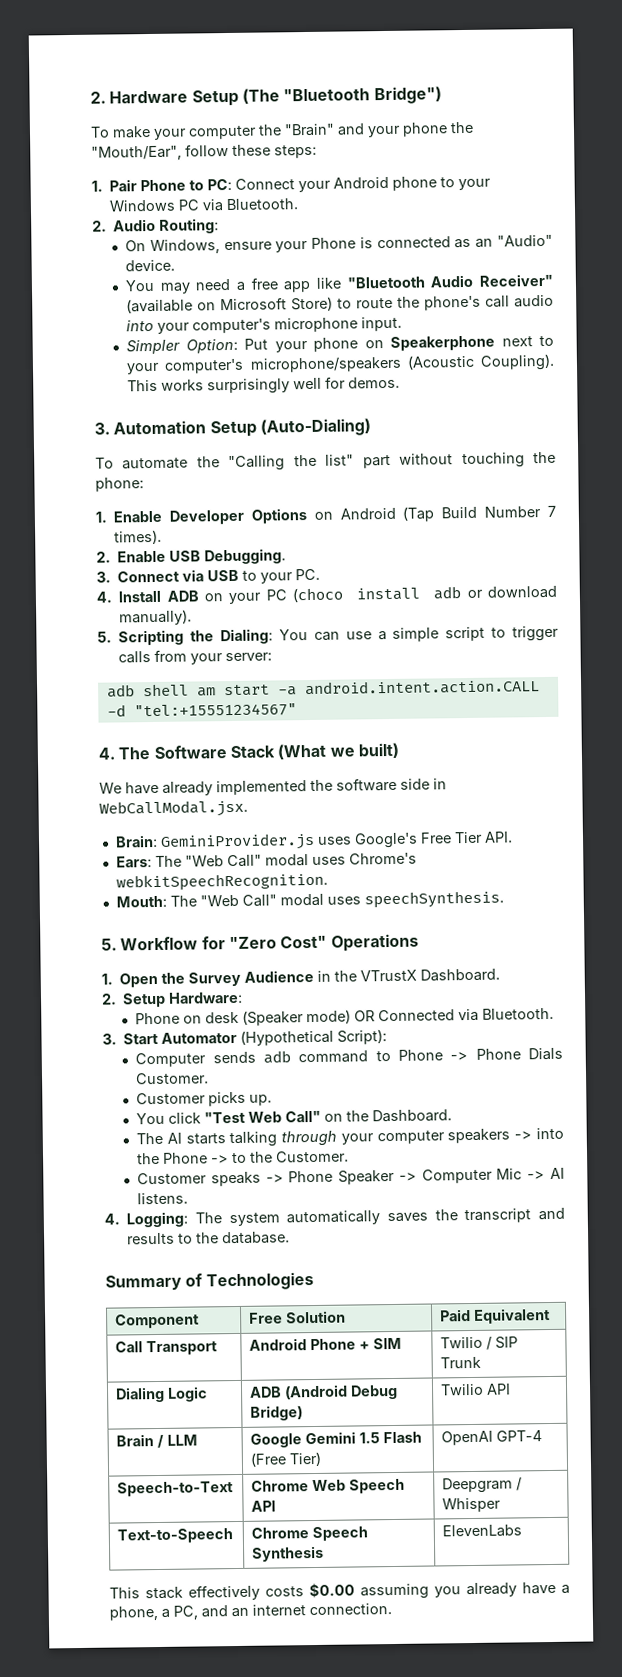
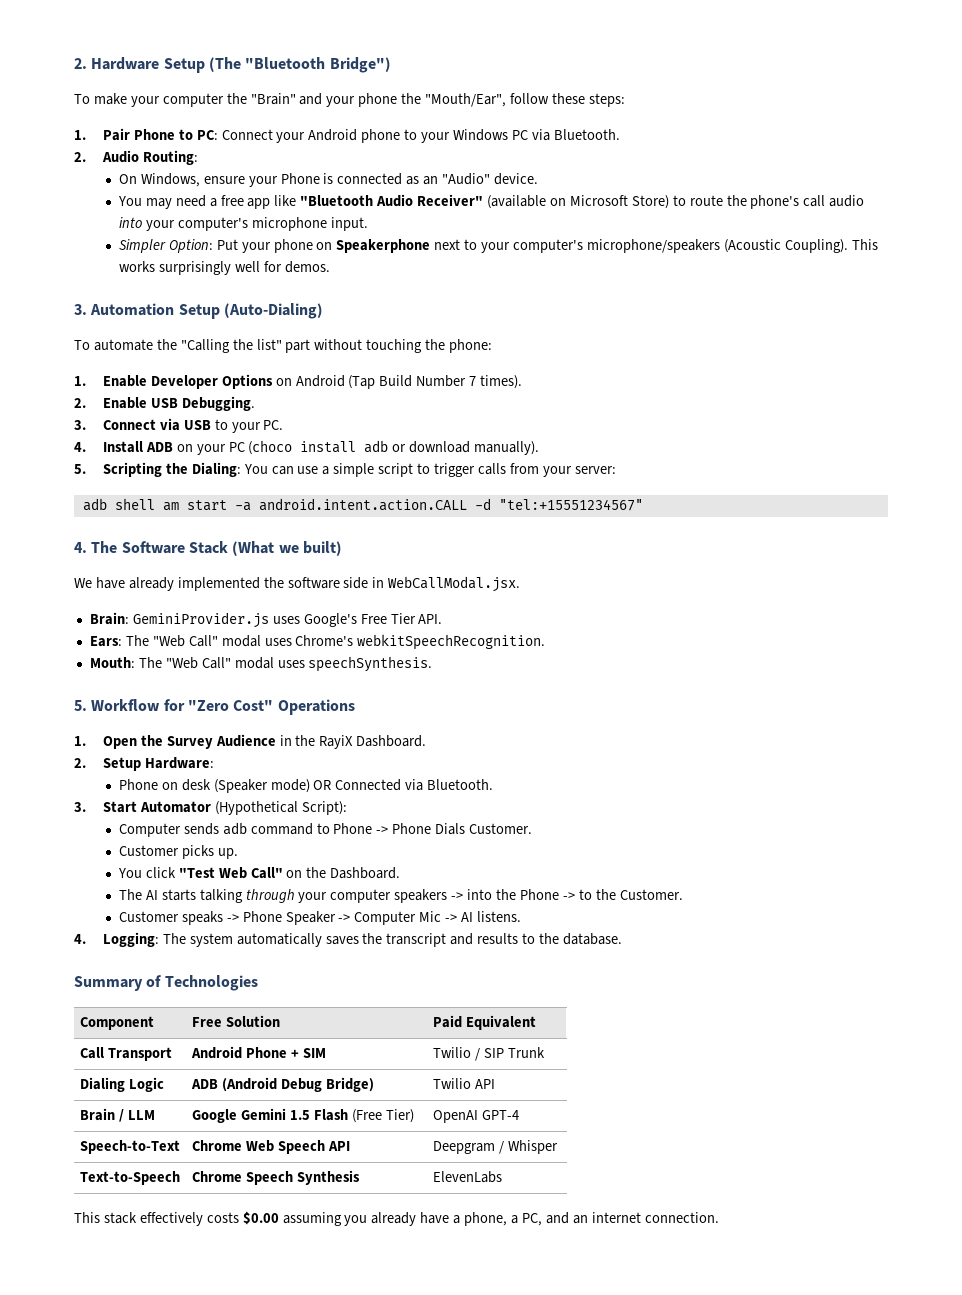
[360,969,418,982] VTrustX -> [319,735,354,749] RayiX

